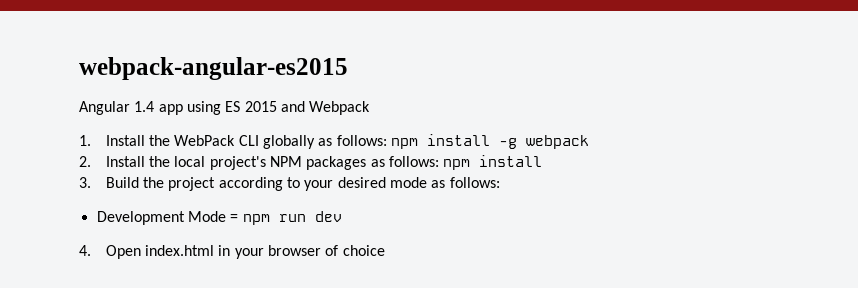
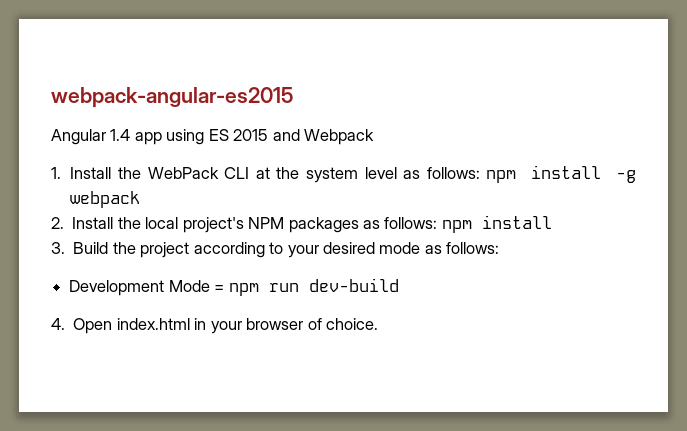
[263,135,316,149] globally -> [255,167,397,183] at the system level
[314,211,342,222] dev -> [308,278,399,292] dev-build
[342,245,385,256] choice -> [325,318,378,330] choice.

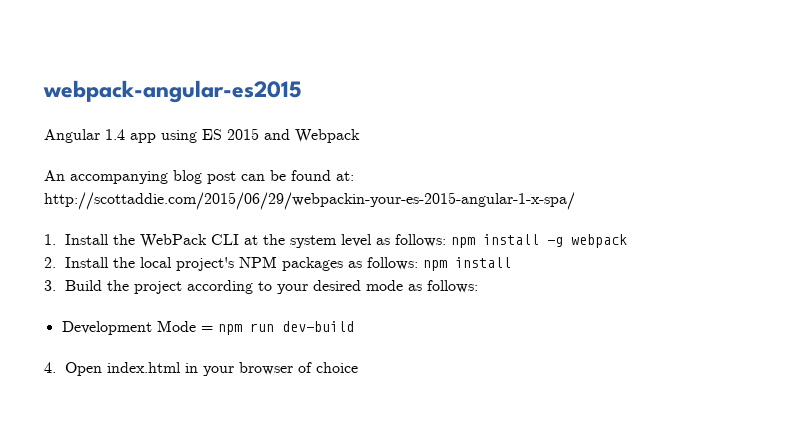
(375, 137) none -> [44,170,354,184] [44,192,575,210] // An accompanying blog post can be found at: http://scottaddie.com/2015/06/29/webpackin-your-es-2015-angular-1-x-spa/
[325,318,378,330] choice. -> [316,362,359,373] choice

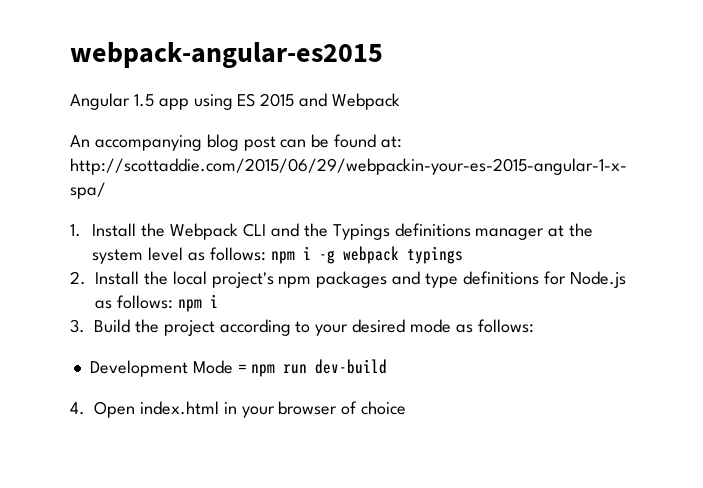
[105,129,125,140] 1.4 -> [133,94,154,107] 1.5
[140,234,240,248] WebPack CLI -> [170,223,545,240] Webpack CLI and the Typings definitions manager
[483,234,540,245] install -> [302,246,311,260] i
(628, 241) none -> [406,246,463,264] typings
[239,256,512,271] NPM packages as follows: npm install -> [278,271,626,288] [95,294,218,312] npm packages and type definitions for Node.js as follows: npm i

